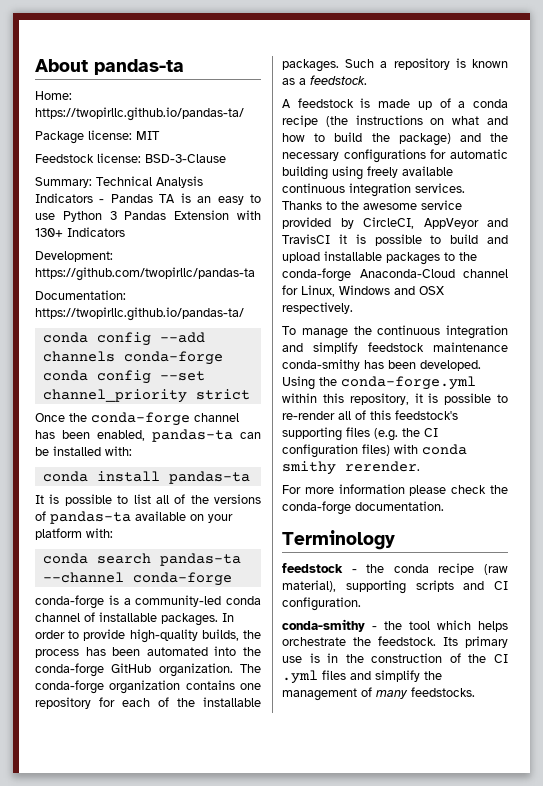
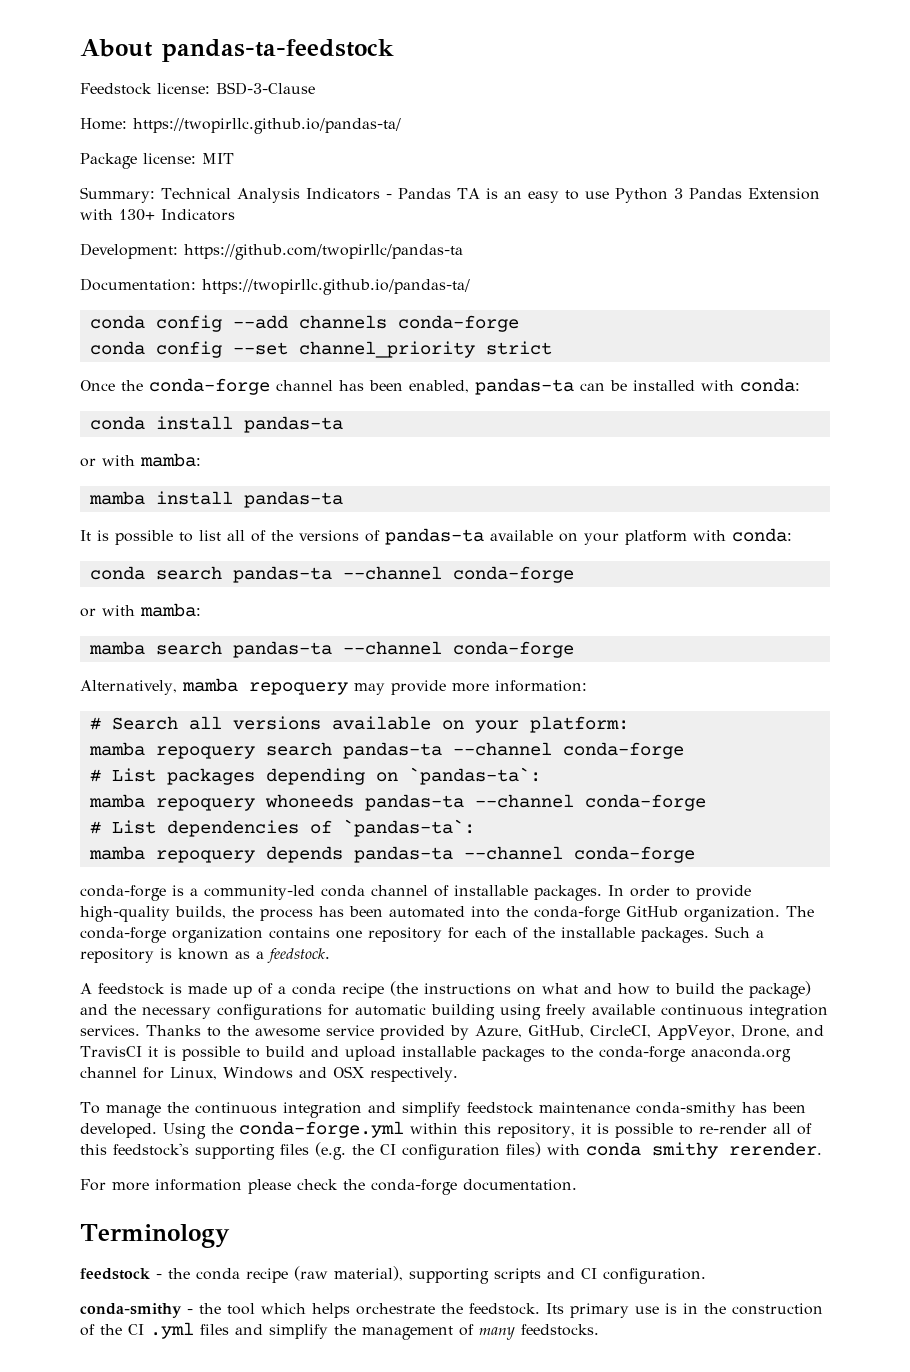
[94,59,184,75] pandas-ta -> [162,39,394,62] [80,82,315,95] pandas-ta-feedstock // Feedstock license: BSD-3-Clause
[35,153,226,163] // Feedstock license: BSD-3-Clause -> (234, 158) none
[105,446,132,456] with: -> [701,378,800,392] with conda:
(250, 477) none -> [80,453,201,467] [88,491,343,508] // or with mamba: // mamba install pandas-ta
[86,528,113,538] with: -> [693,528,792,542] with conda:
(232, 579) none -> [80,603,201,617] [88,641,574,658] [80,678,587,695] [89,716,629,733] [88,742,684,759] [89,767,541,785] [88,794,706,811] [89,819,475,837] [88,846,695,863] // or with mamba: // mamba search pandas-ta --channel conda-forge // Alternatively, mamba repoquery may provide more information: // # Search all versions available on your platform: // mamba repoquery search pandas-ta --channel conda-forge // # List packages depending on `pandas-ta`: // mamba repoquery whoneeds pandas-ta --channel conda-forge // # List dependencies of `pandas-ta`: // mamba repoquery depends pandas-ta --channel conda-forge
[363,217,479,229] CircleCI, AppVeyor -> [475,1024,790,1040] Azure, GitHub, CircleCI, AppVeyor, Drone,
[359,269,455,278] Anaconda-Cloud -> [690,1046,791,1062] anaconda.org

